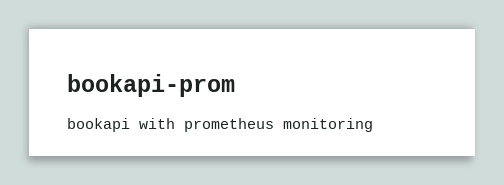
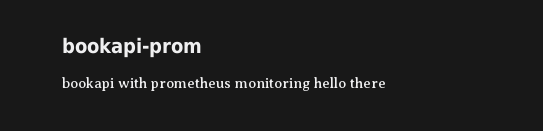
(373, 125) none -> [314,77,386,88] hello there

